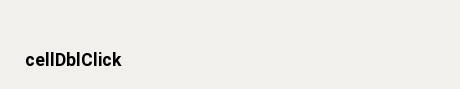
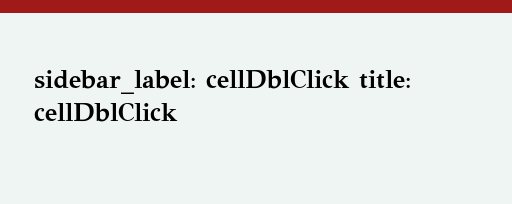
(25, 59) none -> [34,69,411,94] sidebar_label: cellDblClick title:

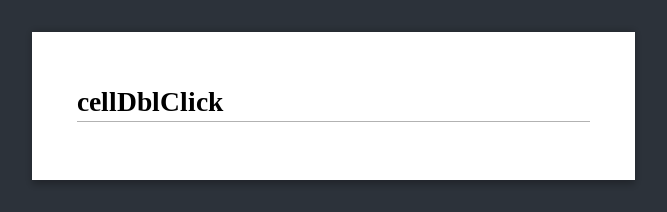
[34,69,411,94] sidebar_label: cellDblClick title: -> (77, 101) none

